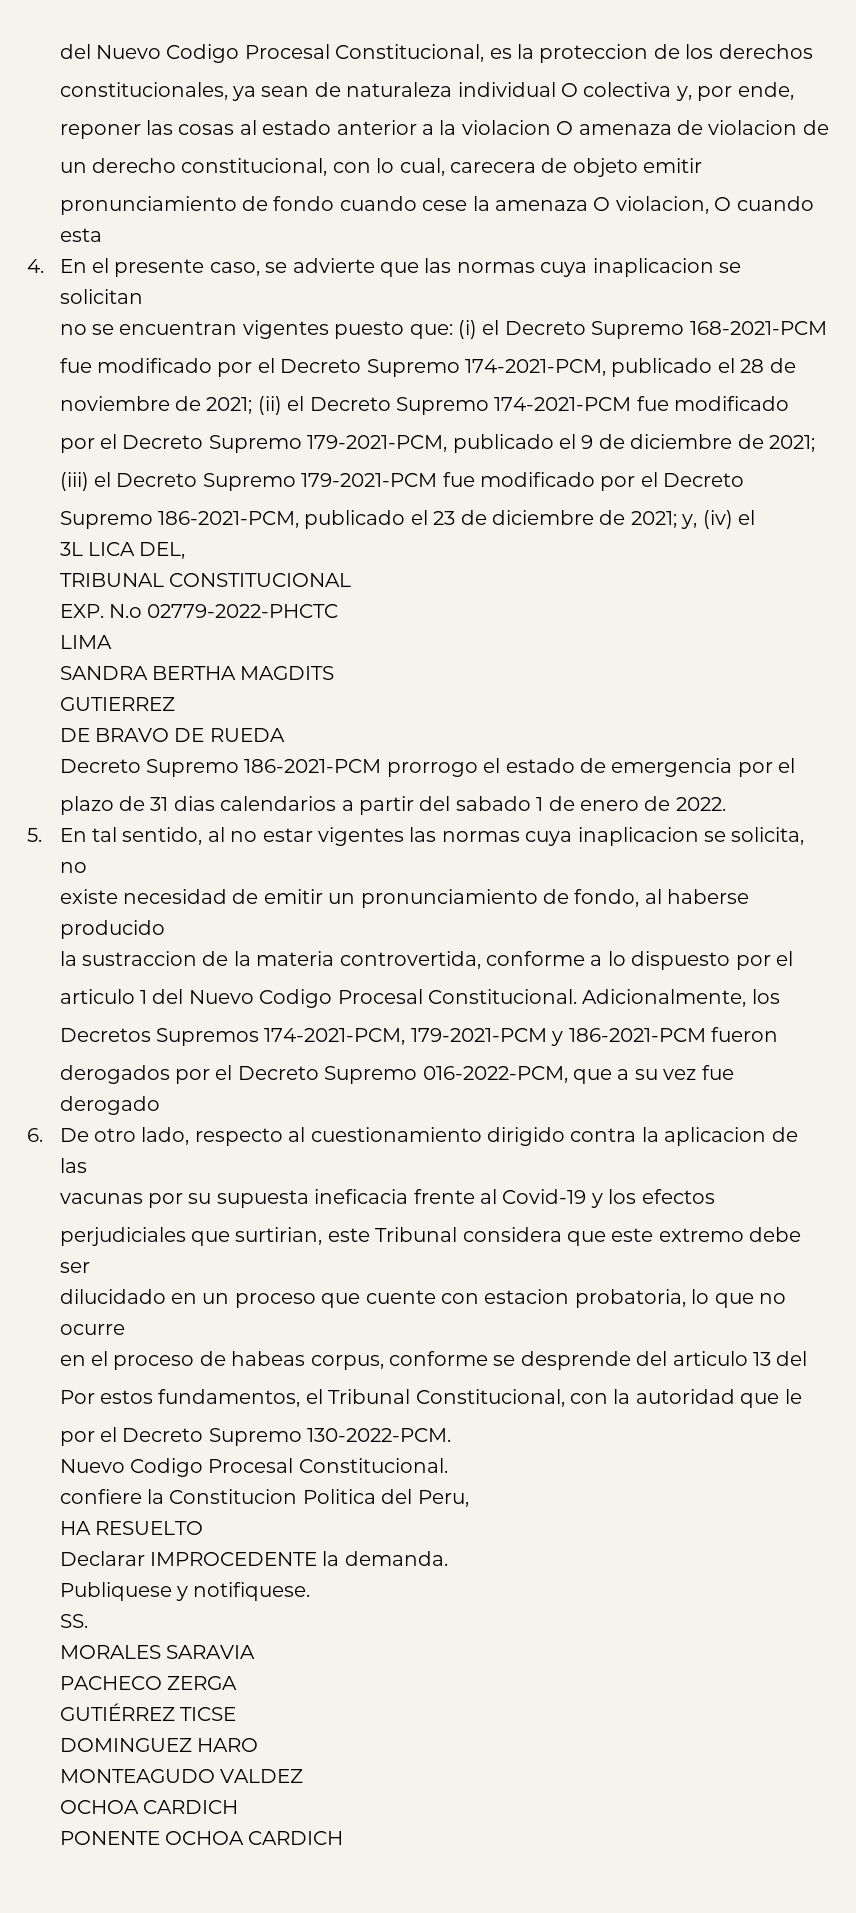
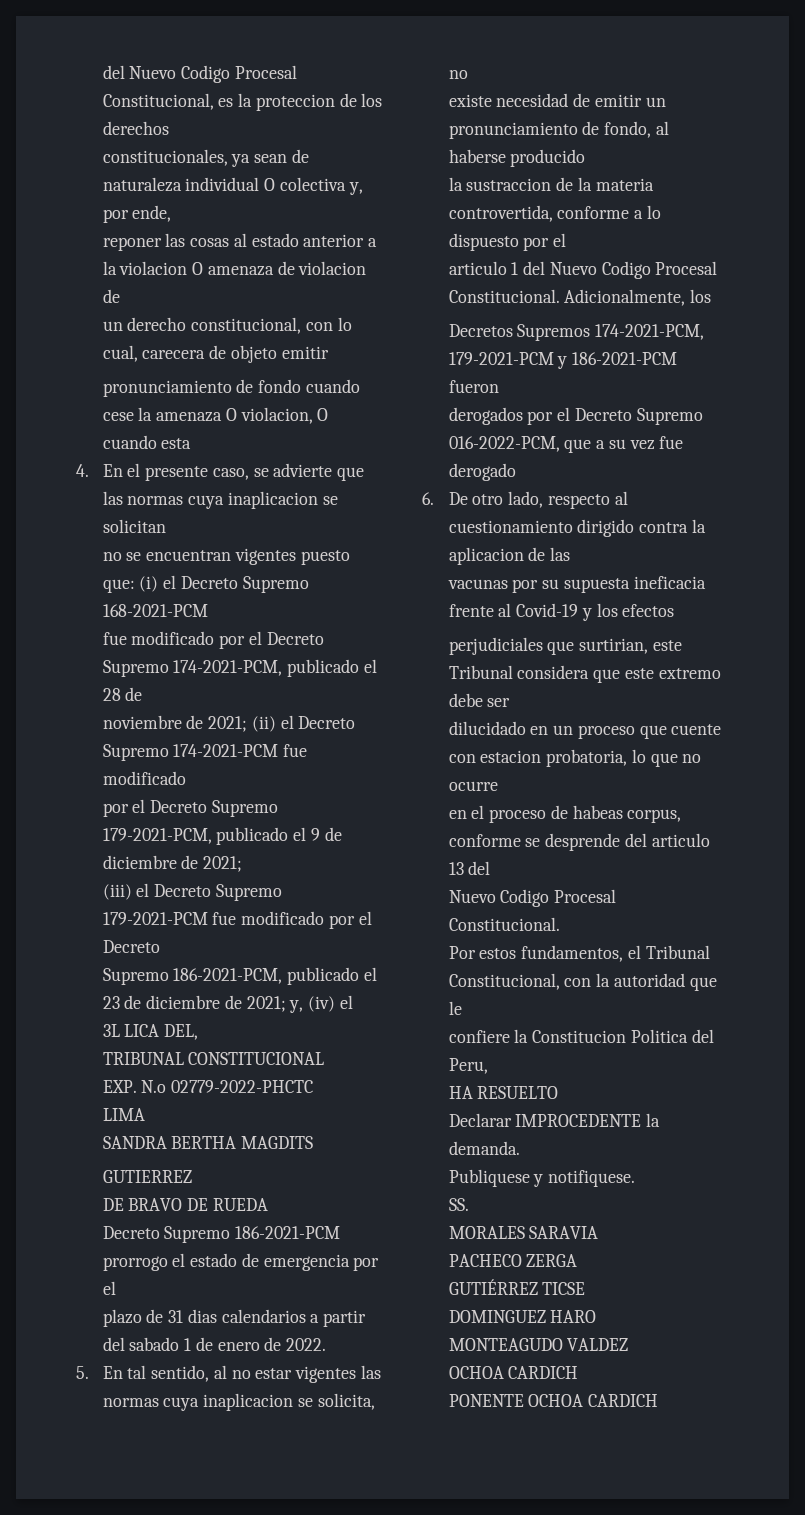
(808, 1358) none -> [448,889,617,907] [448,917,560,931] // Nuevo Codigo Procesal Constitucional.
[59,1427,452,1446] [59,1458,448,1477] // por el Decreto Supremo 130-2022-PCM. // Nuevo Codigo Procesal Constitucional. -> (462, 1008) none

